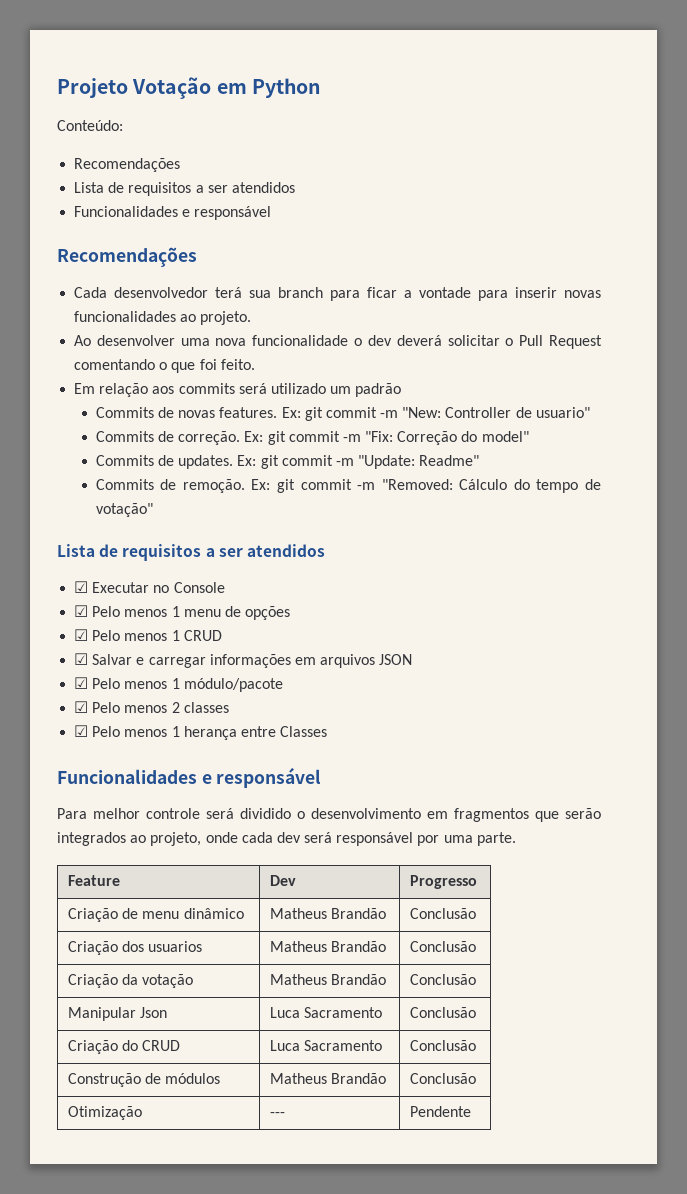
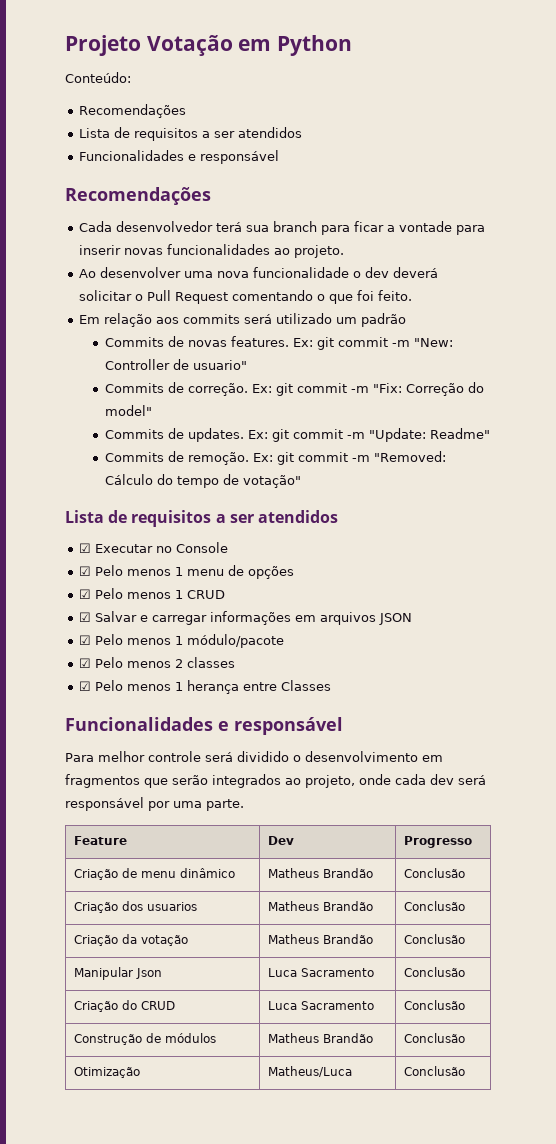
[270,1112,286,1117] [410,1106,472,1117] --- | Pendente -> [268,1066,353,1077] [404,1066,466,1076] Matheus/Luca | Conclusão

